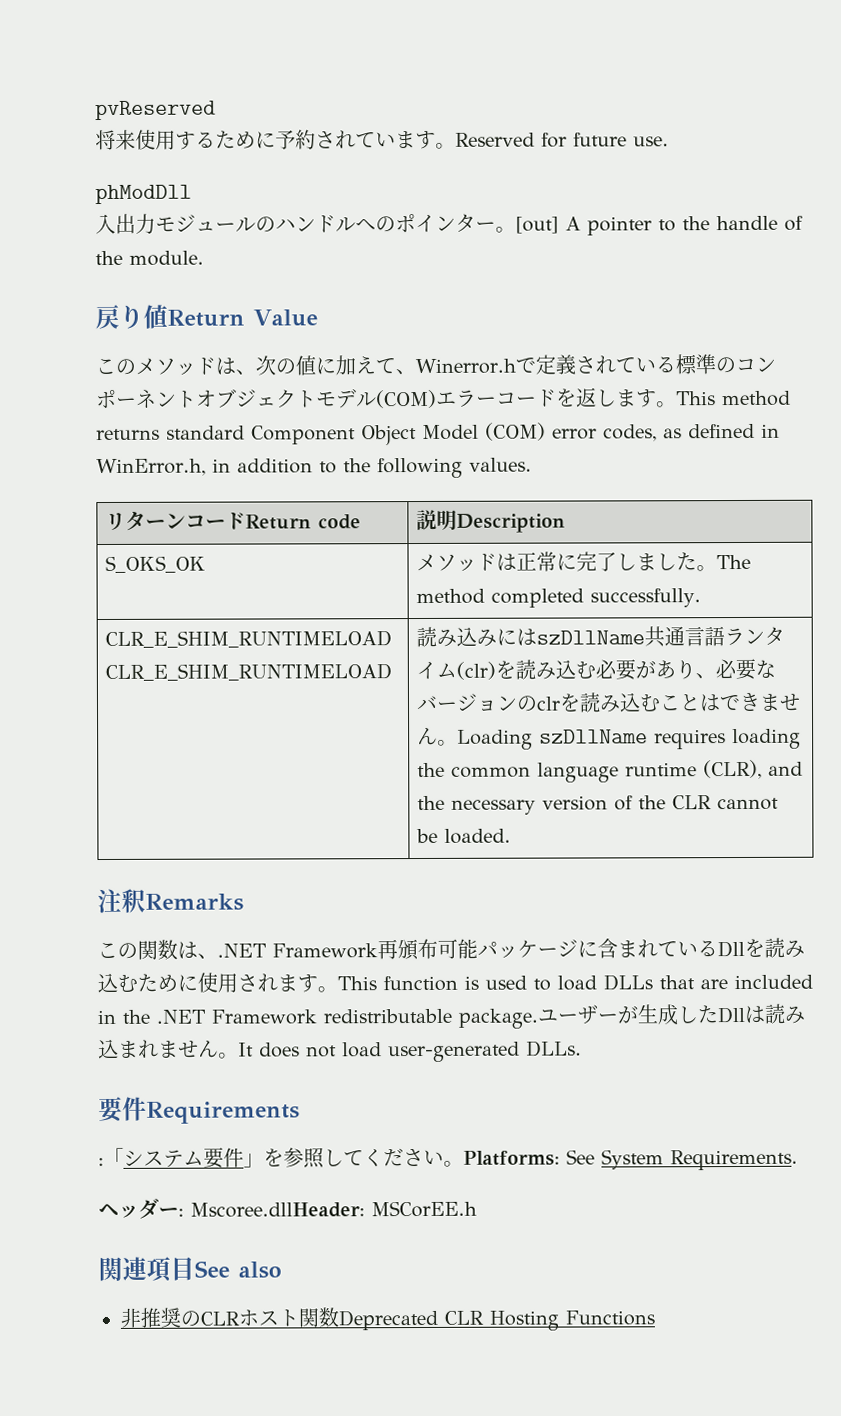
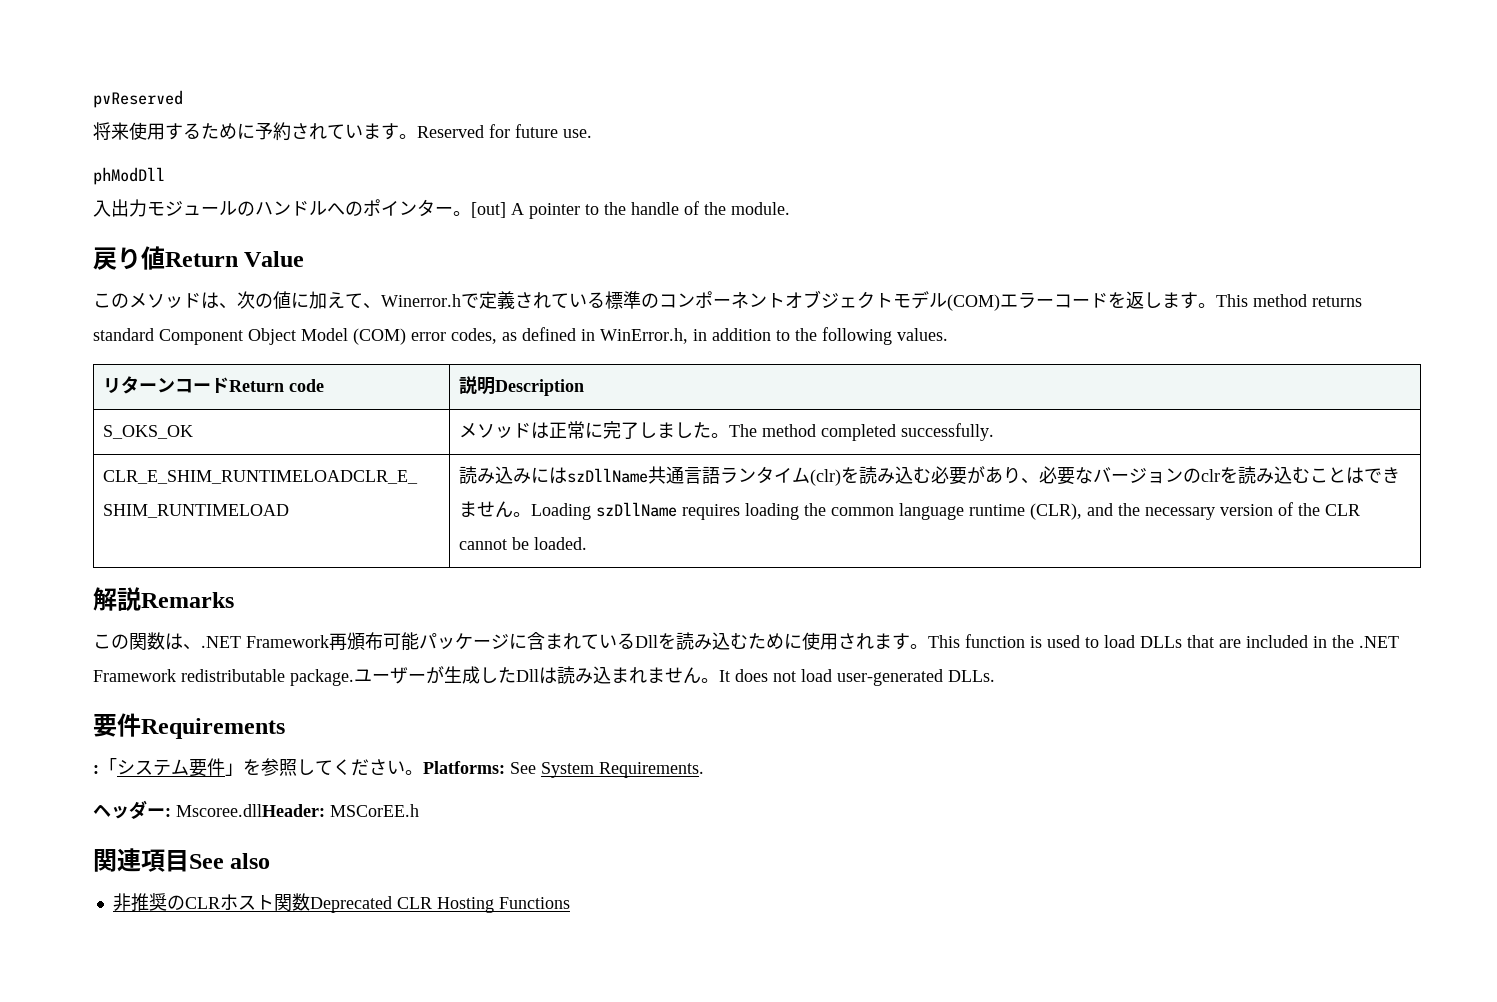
[97,888,146,914] 注釈 -> [93,587,141,611] 解説

